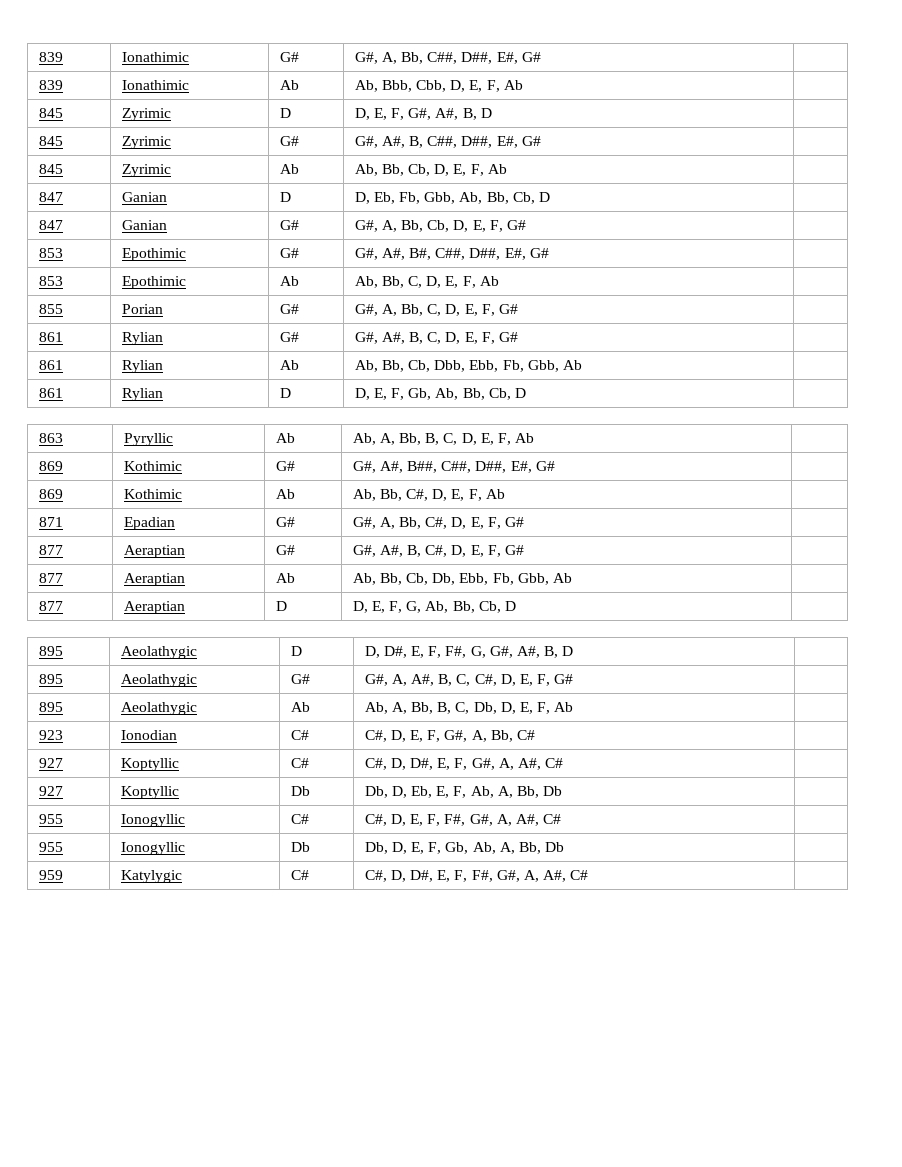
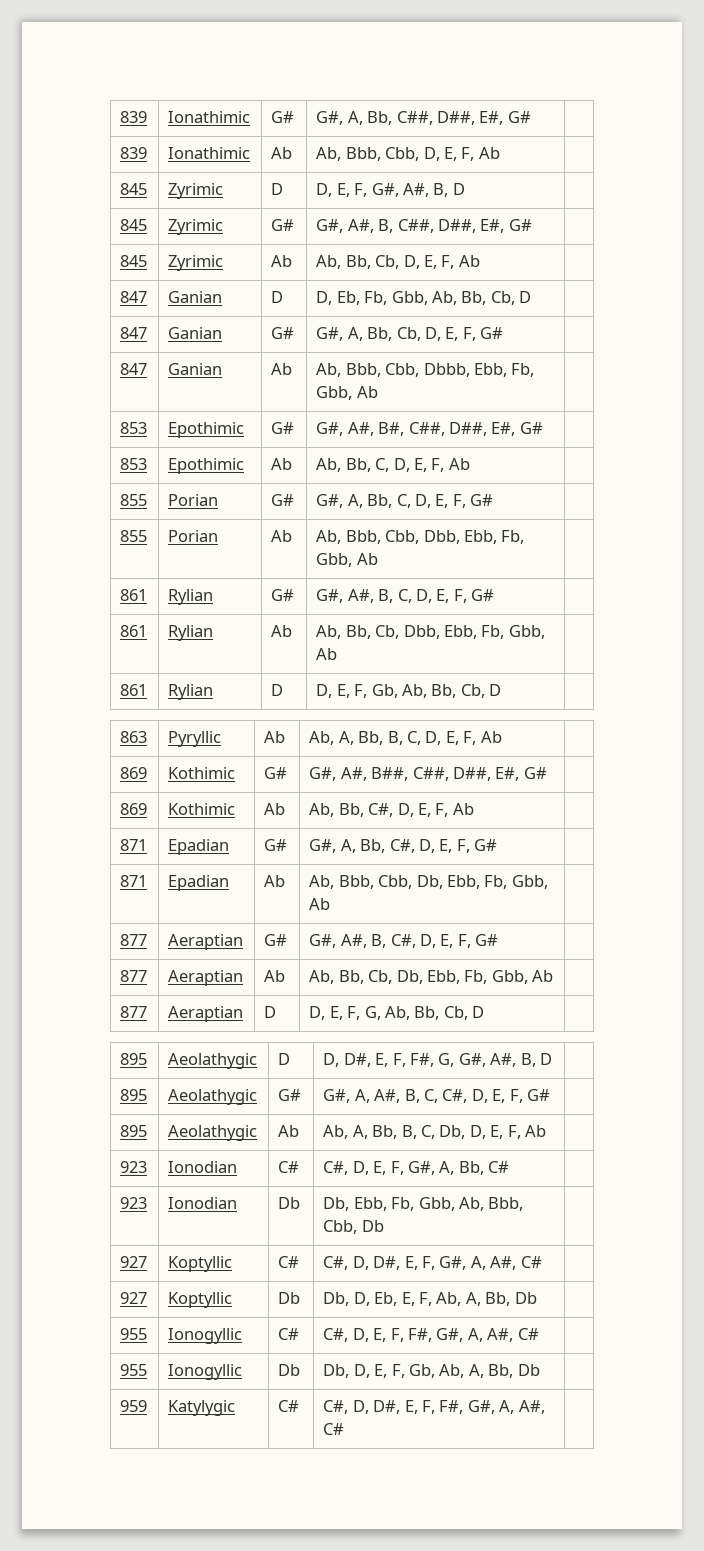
(526, 225) none -> [120,363,148,375] [168,363,223,375] [271,363,293,375] [316,363,535,377] [316,386,378,400] // 847 | Ganian | Ab | Ab, Bbb, Cbb, Dbbb, Ebb, Fb, Gbb, Ab |
(518, 309) none -> [120,530,148,542] [168,530,219,542] [271,530,293,542] [316,530,525,544] [316,553,378,567] // 855 | Porian | Ab | Ab, Bbb, Cbb, Dbb, Ebb, Fb, Gbb, Ab |
(524, 522) none -> [120,875,148,887] [168,875,230,891] [264,875,286,887] [309,875,548,889] [309,898,331,910] // 871 | Epadian | Ab | Ab, Bbb, Cbb, Db, Ebb, Fb, Gbb, Ab |
(535, 735) none -> [120,1197,148,1209] [168,1197,238,1209] [278,1197,301,1209] [323,1197,524,1211] [323,1220,384,1234] // 923 | Ionodian | Db | Db, Ebb, Fb, Gbb, Ab, Bbb, Cbb, Db |

